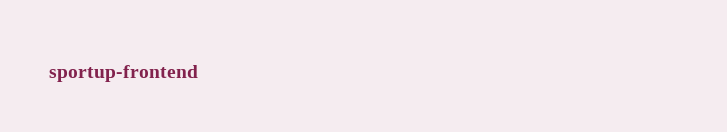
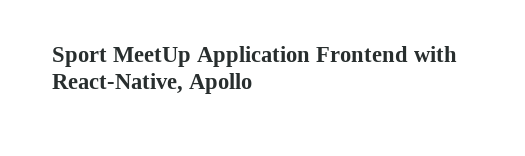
[49,65,198,82] sportup-frontend -> [52,46,458,67] [52,73,253,94] Sport MeetUp Application Frontend with React-Native, Apollo

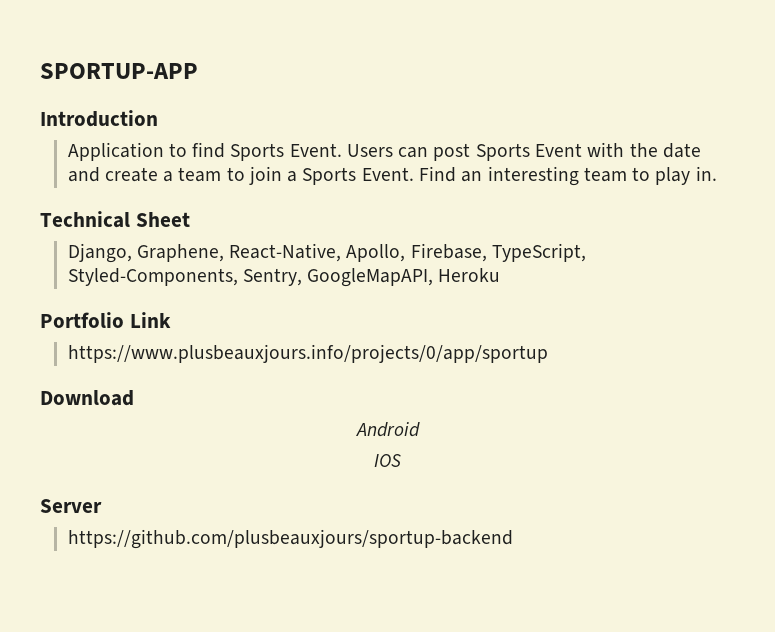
[52,46,458,67] [52,73,253,94] Sport MeetUp Application Frontend with React-Native, Apollo -> [40,63,198,79] [40,110,158,127] [67,142,701,161] [67,166,717,186] [40,211,190,228] [67,243,586,263] [67,268,501,287] [40,312,171,328] [67,344,548,363] [40,390,134,406] [355,422,420,437] [374,454,401,467] [40,499,102,513] [67,529,513,549] SPORTUP-APP // Introduction // Application to find Sports Event. Users can post Sports Event with the date and create a team to join a Sports Event. Find an interesting team to play in. // Technical Sheet // Django, Graphene, React-Native, Apollo, Firebase, TypeScript, Styled-Components, Sentry, GoogleMapAPI, Heroku // Portfolio Link // https://www.plusbeauxjours.info/projects/0/app/sportup // Download // Android // IOS // Server // https://github.com/plusbeauxjours/sportup-backend

